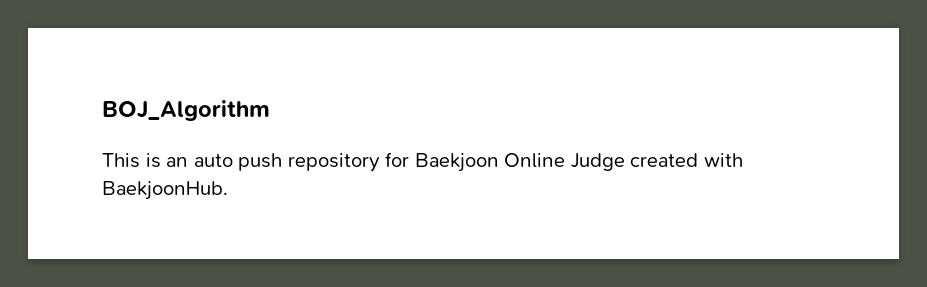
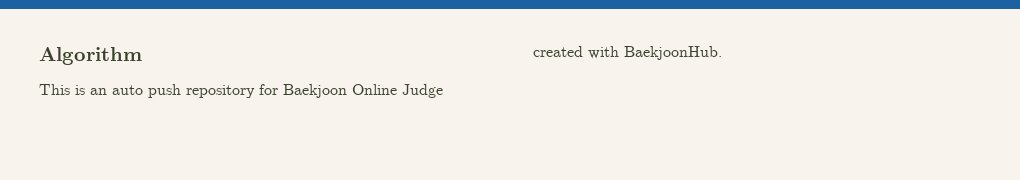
[102,100,270,121] BOJ_Algorithm -> [39,47,142,65] Algorithm

